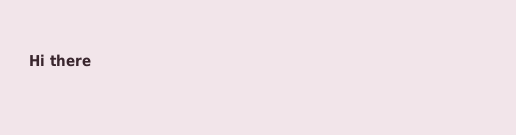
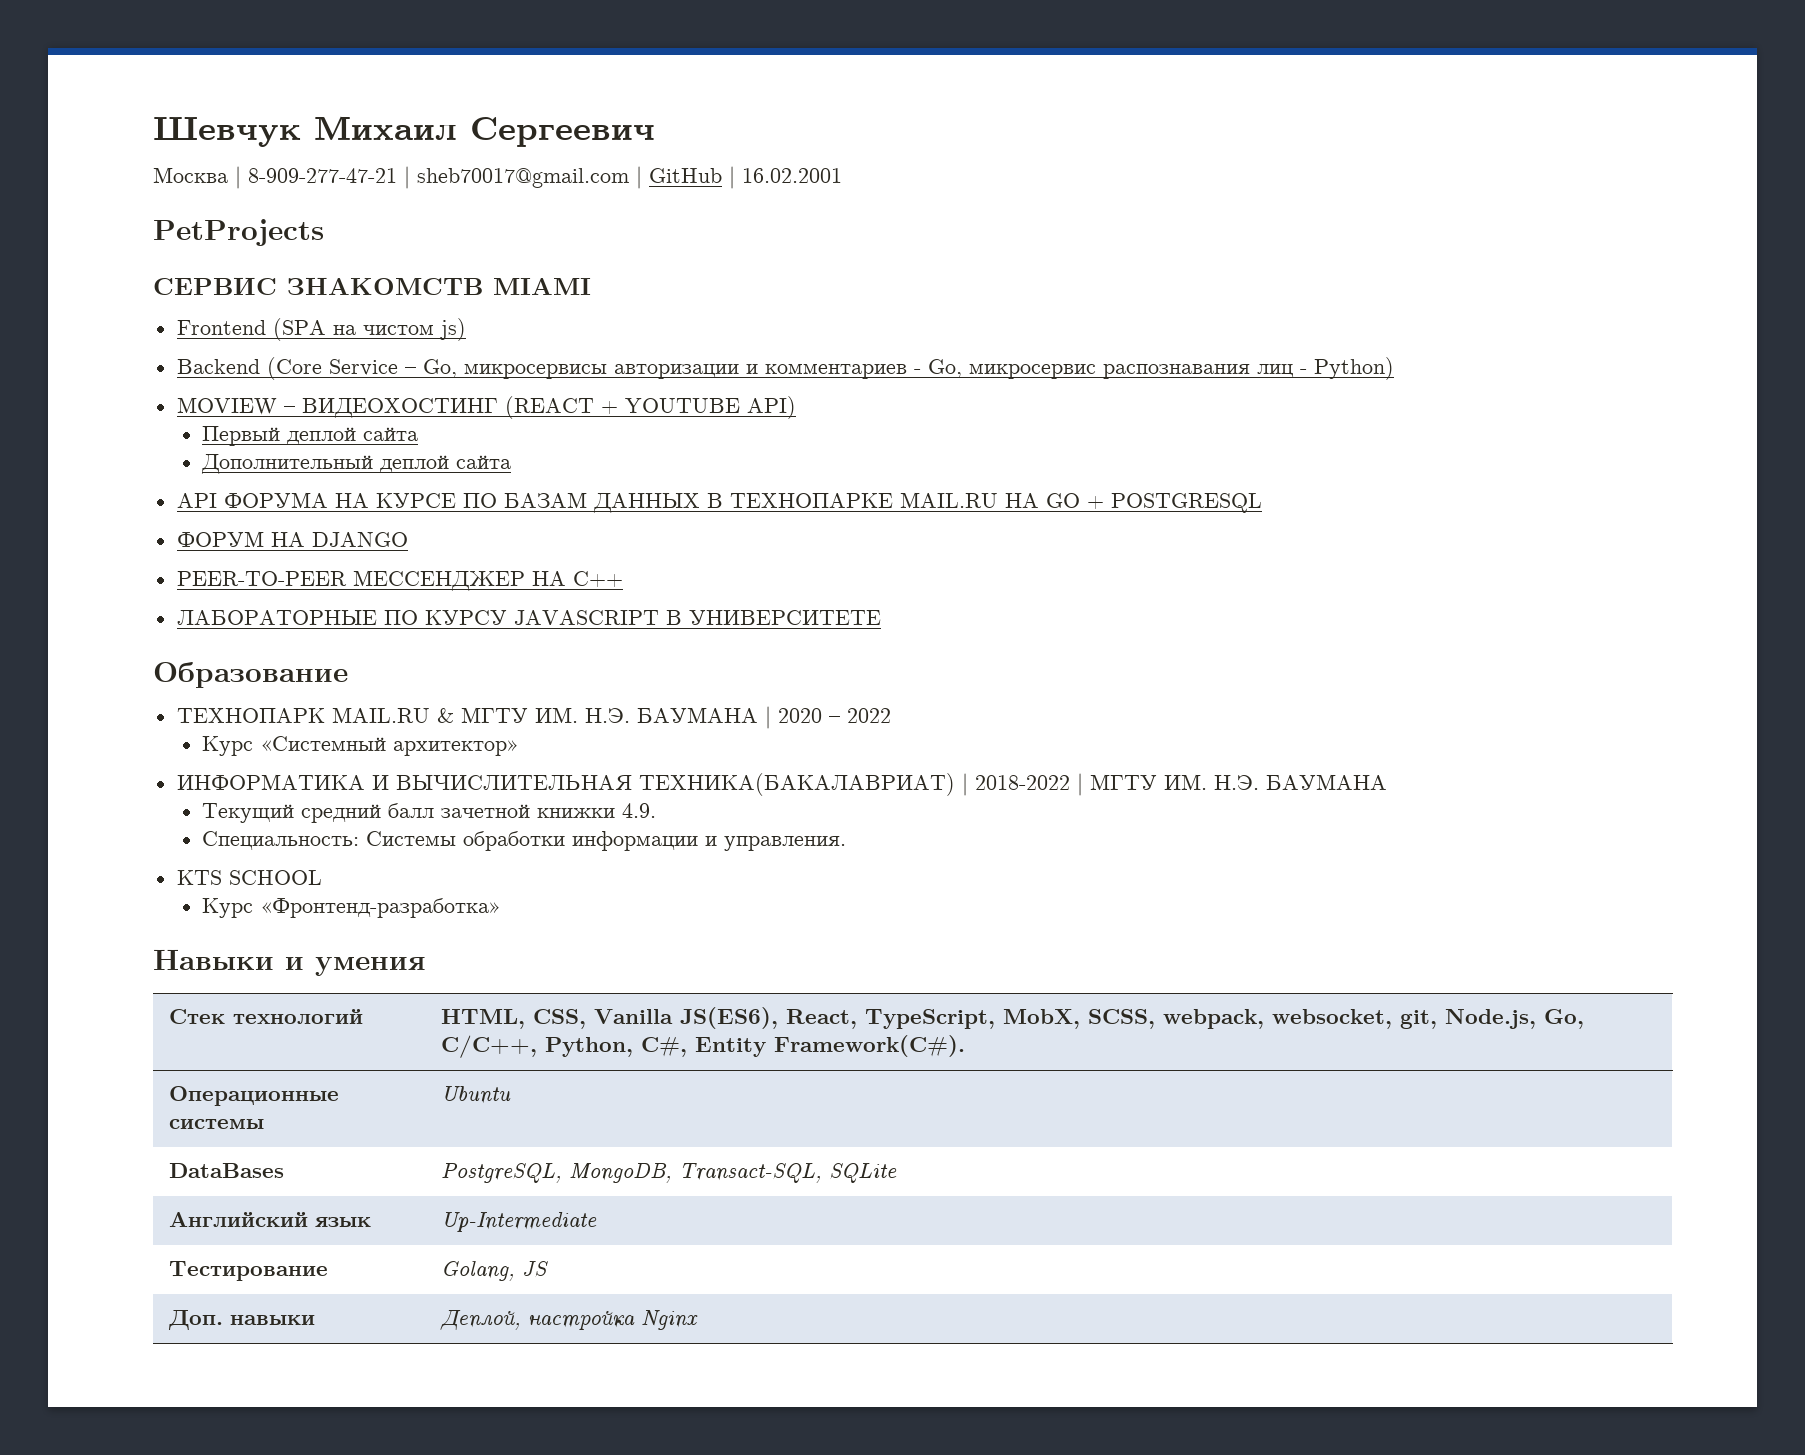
[29,54,91,67] Hi there -> [153,116,655,147] [153,166,842,189] [153,219,324,246] [153,277,591,296] [176,318,466,341] [176,357,1394,380] [176,396,796,419] [202,426,419,446] [201,454,512,474] [176,492,1262,513] [176,531,408,547] [176,570,623,591] [176,610,881,625] [153,662,348,688] [176,706,891,729] [202,736,520,756] [176,773,1387,796] [202,803,657,823] [202,831,847,851] [176,870,322,885] [202,898,502,918] [153,949,426,976] [168,1009,363,1024] [440,1007,1584,1029] [440,1035,965,1058] [168,1086,339,1106] [168,1119,264,1129] [440,1086,511,1104] [168,1163,284,1178] [440,1163,897,1183] [168,1212,371,1227] [440,1212,597,1232] [168,1261,328,1281] [440,1261,548,1281] [167,1310,315,1330] [439,1310,698,1331] Шевчук Михаил Сергеевич // Москва | 8-909-277-47-21 | sheb70017@gmail.com | GitHub | 16.02.2001 // PetProjects // СЕРВИС ЗНАКОМСТВ MIAMI // Frontend (SPA на чистом js) // Backend (Core Service – Go, микросервисы авторизации и комментариев - Go, микросервис распознавания лиц - Python) // MOVIEW – ВИДЕОХОСТИНГ (REACT + YOUTUBE API) // Первый деплой сайта // Дополнительный деплой сайта // API ФОРУМА НА КУРСЕ ПО БАЗАМ ДАННЫХ В ТЕХНОПАРКЕ MAIL.RU НА GO + POSTGRESQL // ФОРУМ НА DJANGO // PEER-TO-PEER МЕССЕНДЖЕР НА C++ // ЛАБОРАТОРНЫЕ ПО КУРСУ JAVASCRIPT В УНИВЕРСИТЕТЕ // Образование // ТЕХНОПАРК MAIL.RU & МГТУ ИМ. Н.Э. БАУМАНА | 2020 – 2022 // Курс «Системный архитектор» // ИНФОРМАТИКА И ВЫЧИСЛИТЕЛЬНАЯ ТЕХНИКА(БАКАЛАВРИАТ) | 2018-2022 | МГТУ ИМ. Н.Э. БАУМАНА // Текущий средний балл зачетной книжки 4.9. // Специальность: Системы обработки информации и управления. // KTS SCHOOL // Курс «Фронтенд-разработка» // Навыки и умения // Стек технологий | HTML, CSS, Vanilla JS(ES6), React, TypeScript, MobX, SCSS, webpack, websocket, git, Node.js, Go, C/C++, Python, C#, Entity Framework(C#). // Операционные системы | Ubuntu // DataBases | PostgreSQL, MongoDB, Transact-SQL, SQLite // Английский язык | Up-Intermediate // Тестирование | Golang, JS // Доп. навыки | Деплой, настройка Nginx

